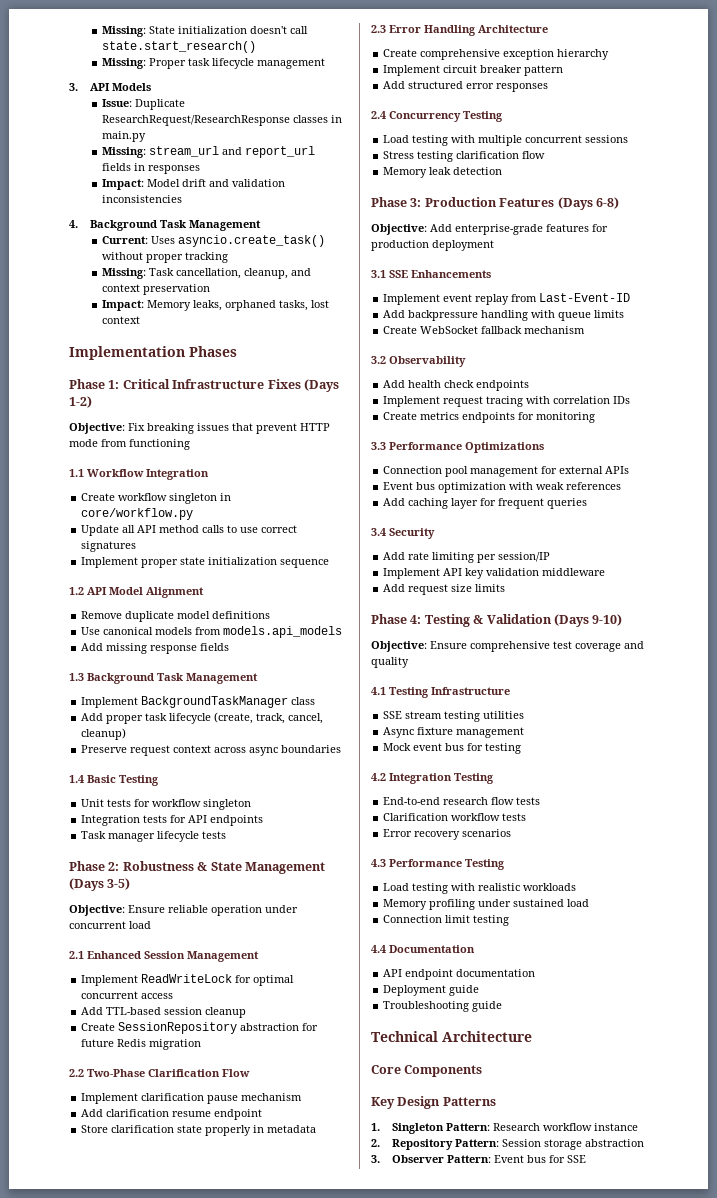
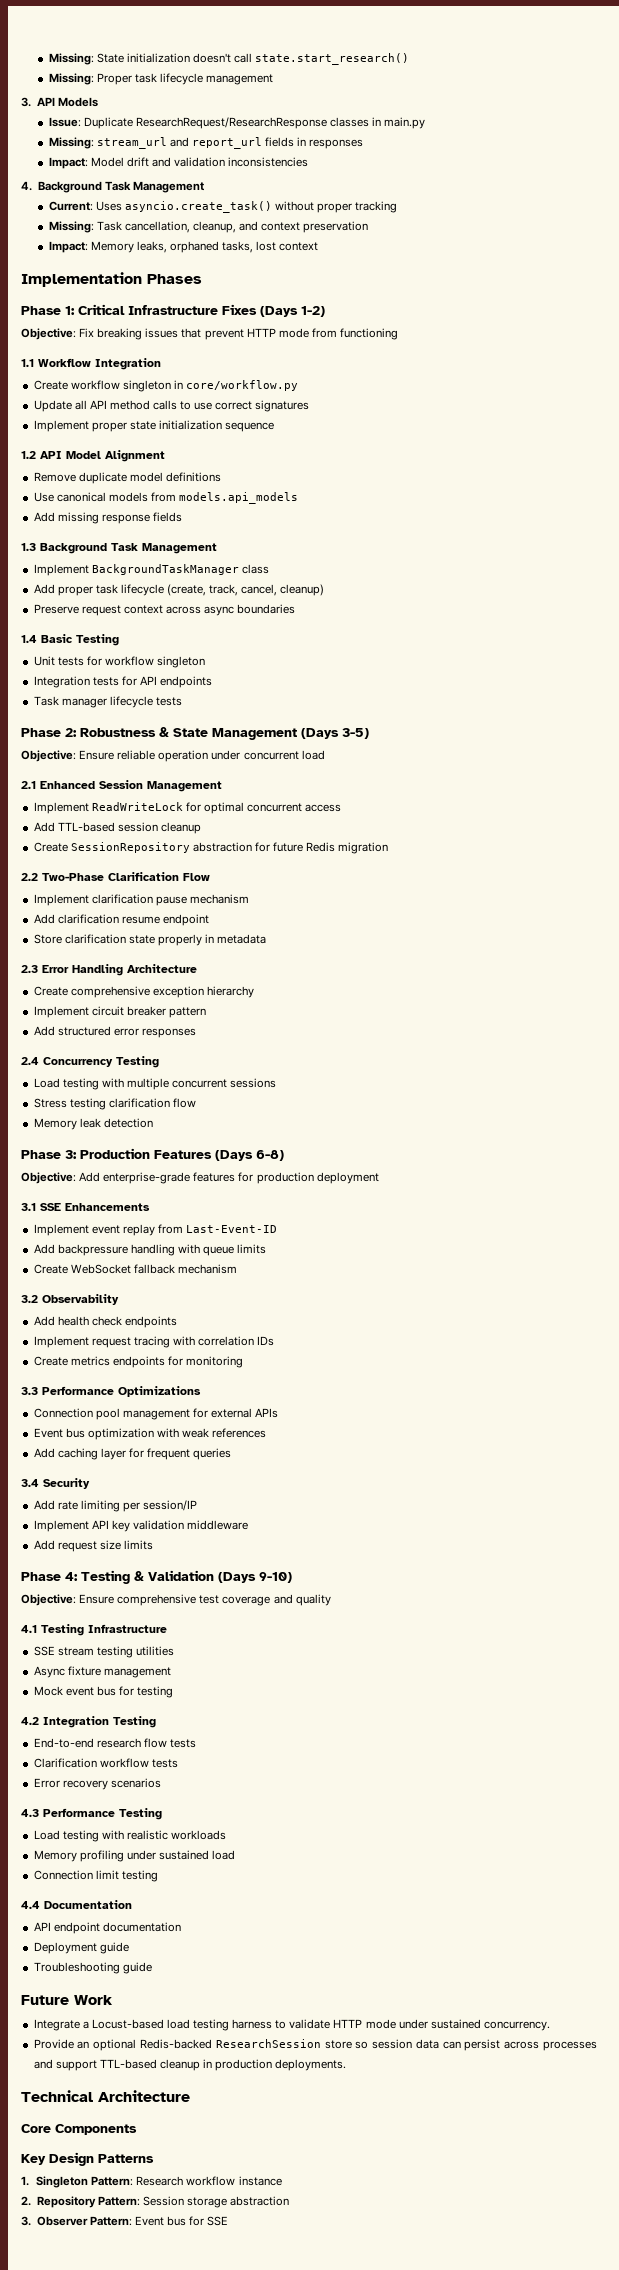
(503, 1006) none -> [21,1995,113,2005] [33,2019,550,2031] [33,2039,598,2051] [33,2059,347,2071] // Future Work // Integrate a Locust-based load testing harness to validate HTTP mode under sustained concurrency. // Provide an optional Redis-backed ResearchSession store so session data can persist across processes and support TTL-based cleanup in production deployments.

